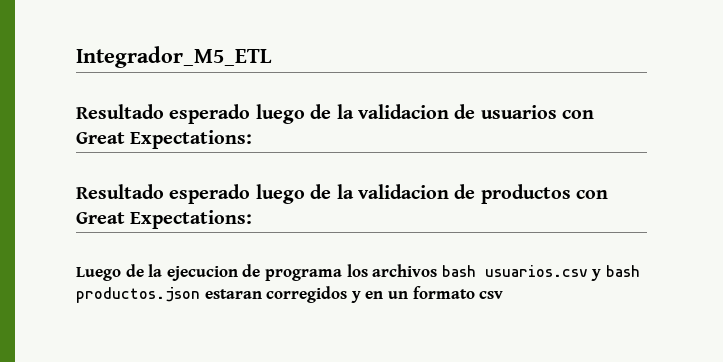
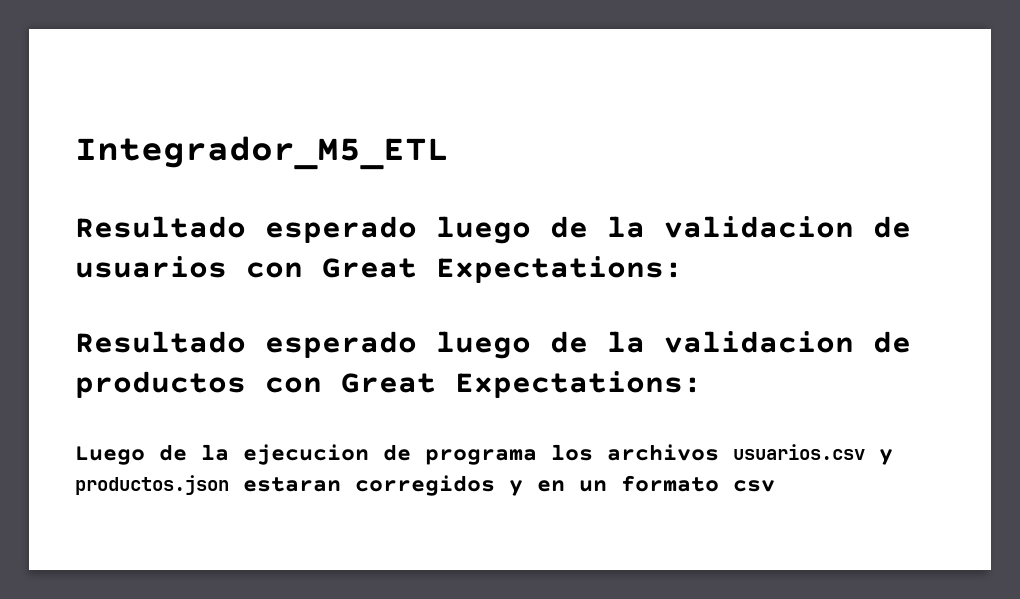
[441,265,476,277] bash -> (719, 452) none
[605,265,640,277] bash -> (893, 457) none

